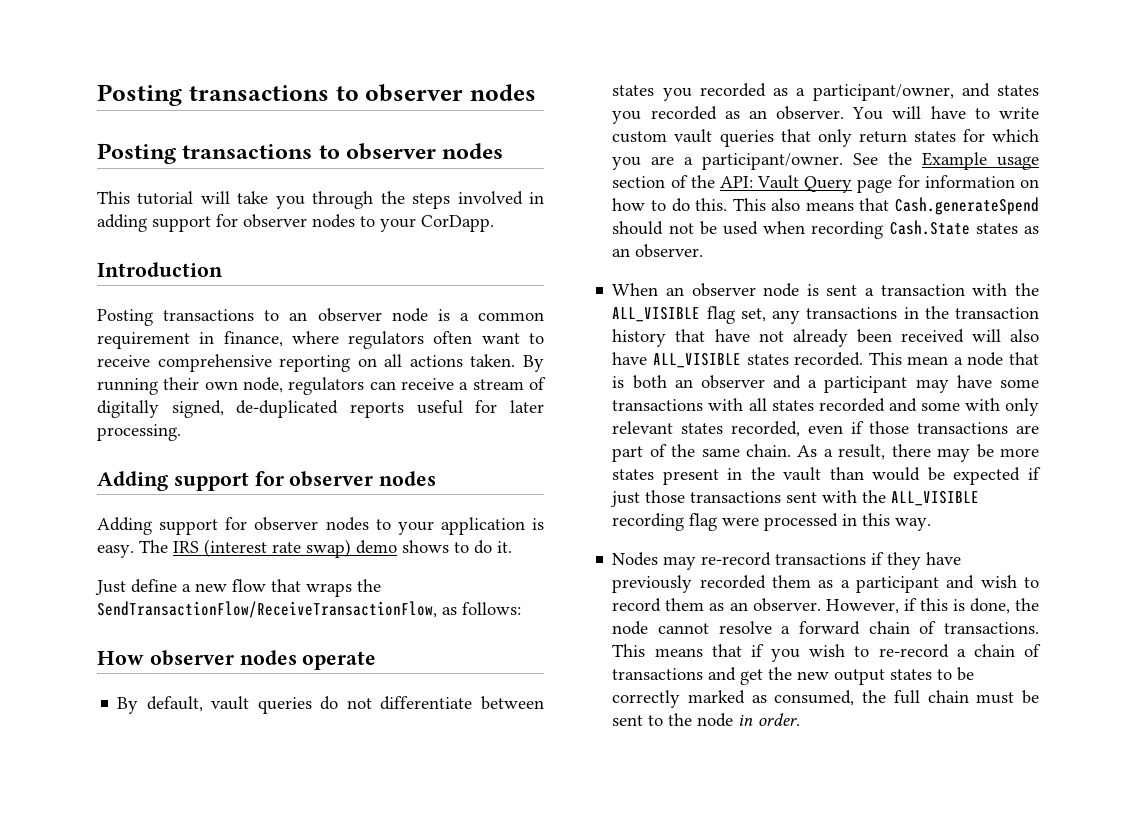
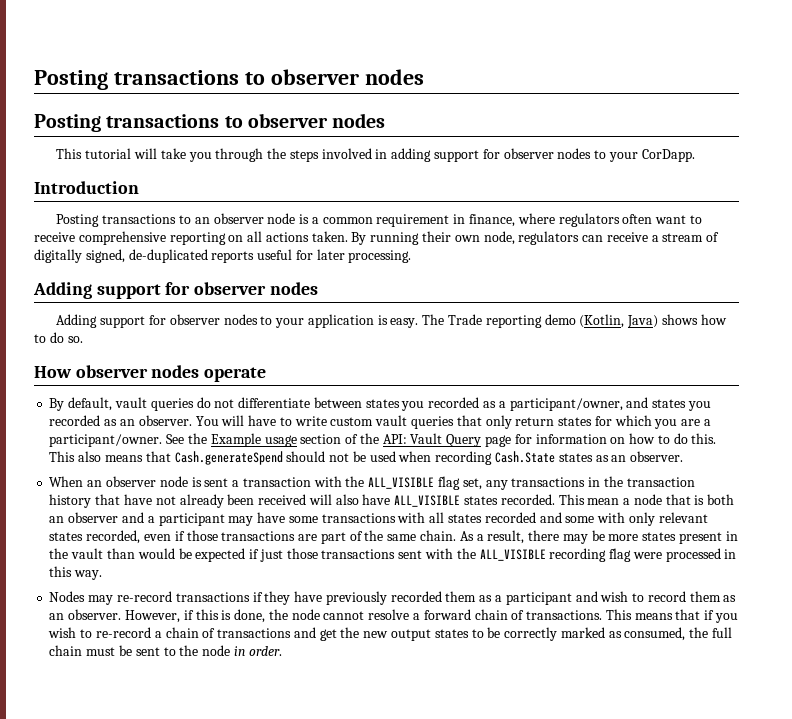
[173,539,512,558] [95,579,381,597] [97,601,521,618] IRS (interest rate swap) demo shows to do it. // Just define a new flow that wraps the SendTransactionFlow/ReceiveTransactionFlow, as follows: -> [447,314,727,328] [34,332,83,343] Trade reporting demo (Kotlin, Java) shows how to do so.

